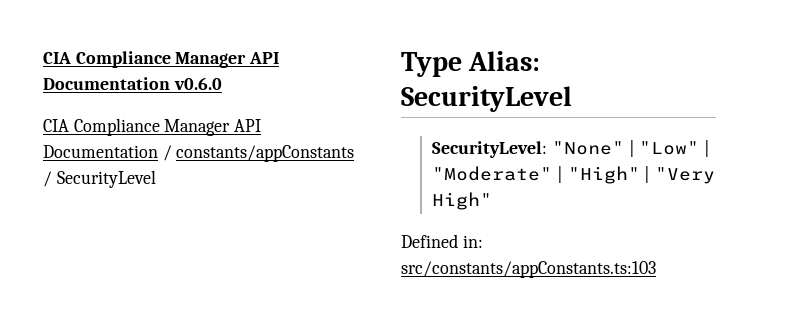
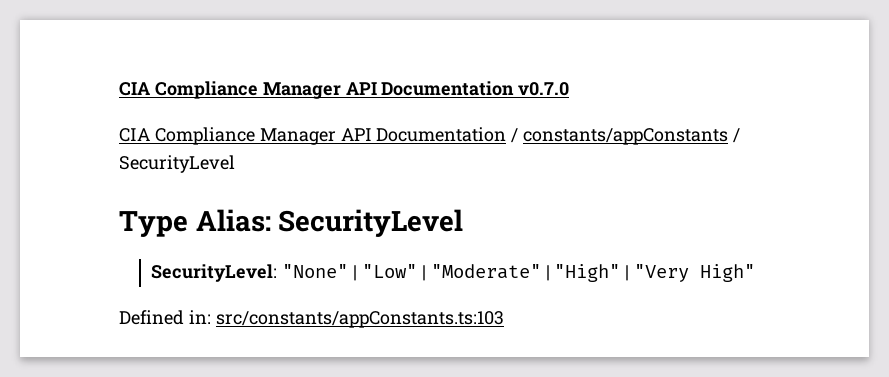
[43,51,280,68] [43,77,222,90] CIA Compliance Manager API Documentation v0.6.0 -> [119,81,570,99] CIA Compliance Manager API Documentation v0.7.0

